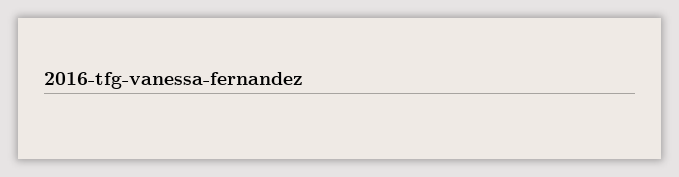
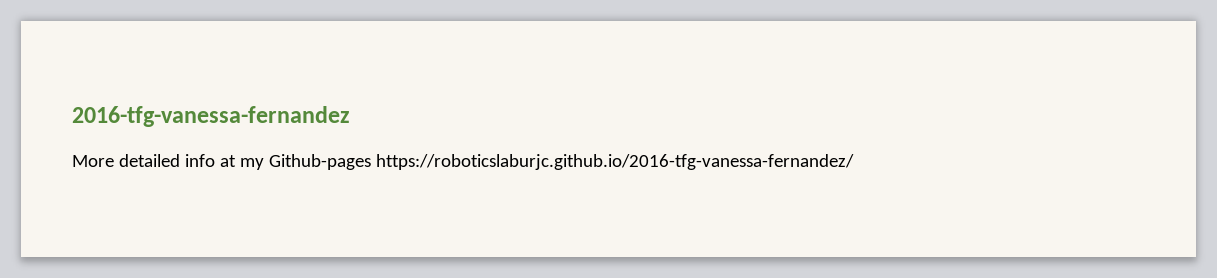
(303, 80) none -> [72,154,854,170] // More detailed info at my Github-pages https://roboticslaburjc.github.io/2016-tfg-vanessa-fernandez/

